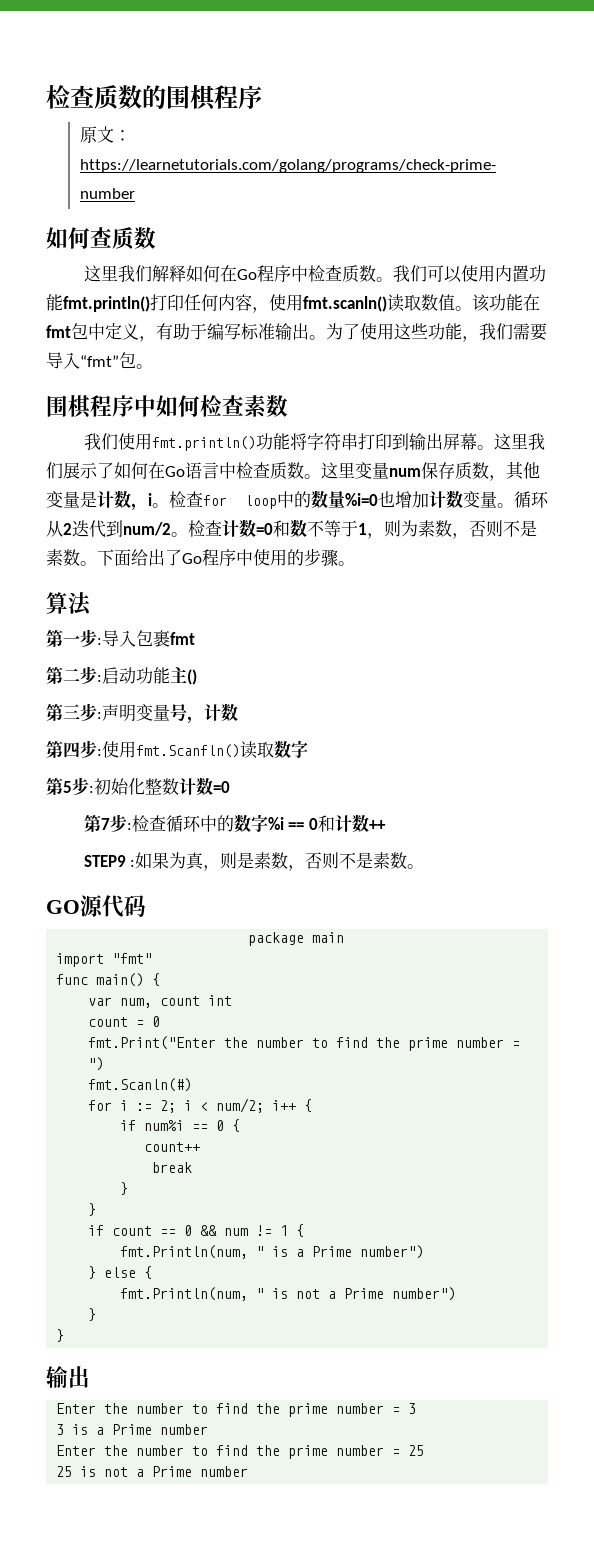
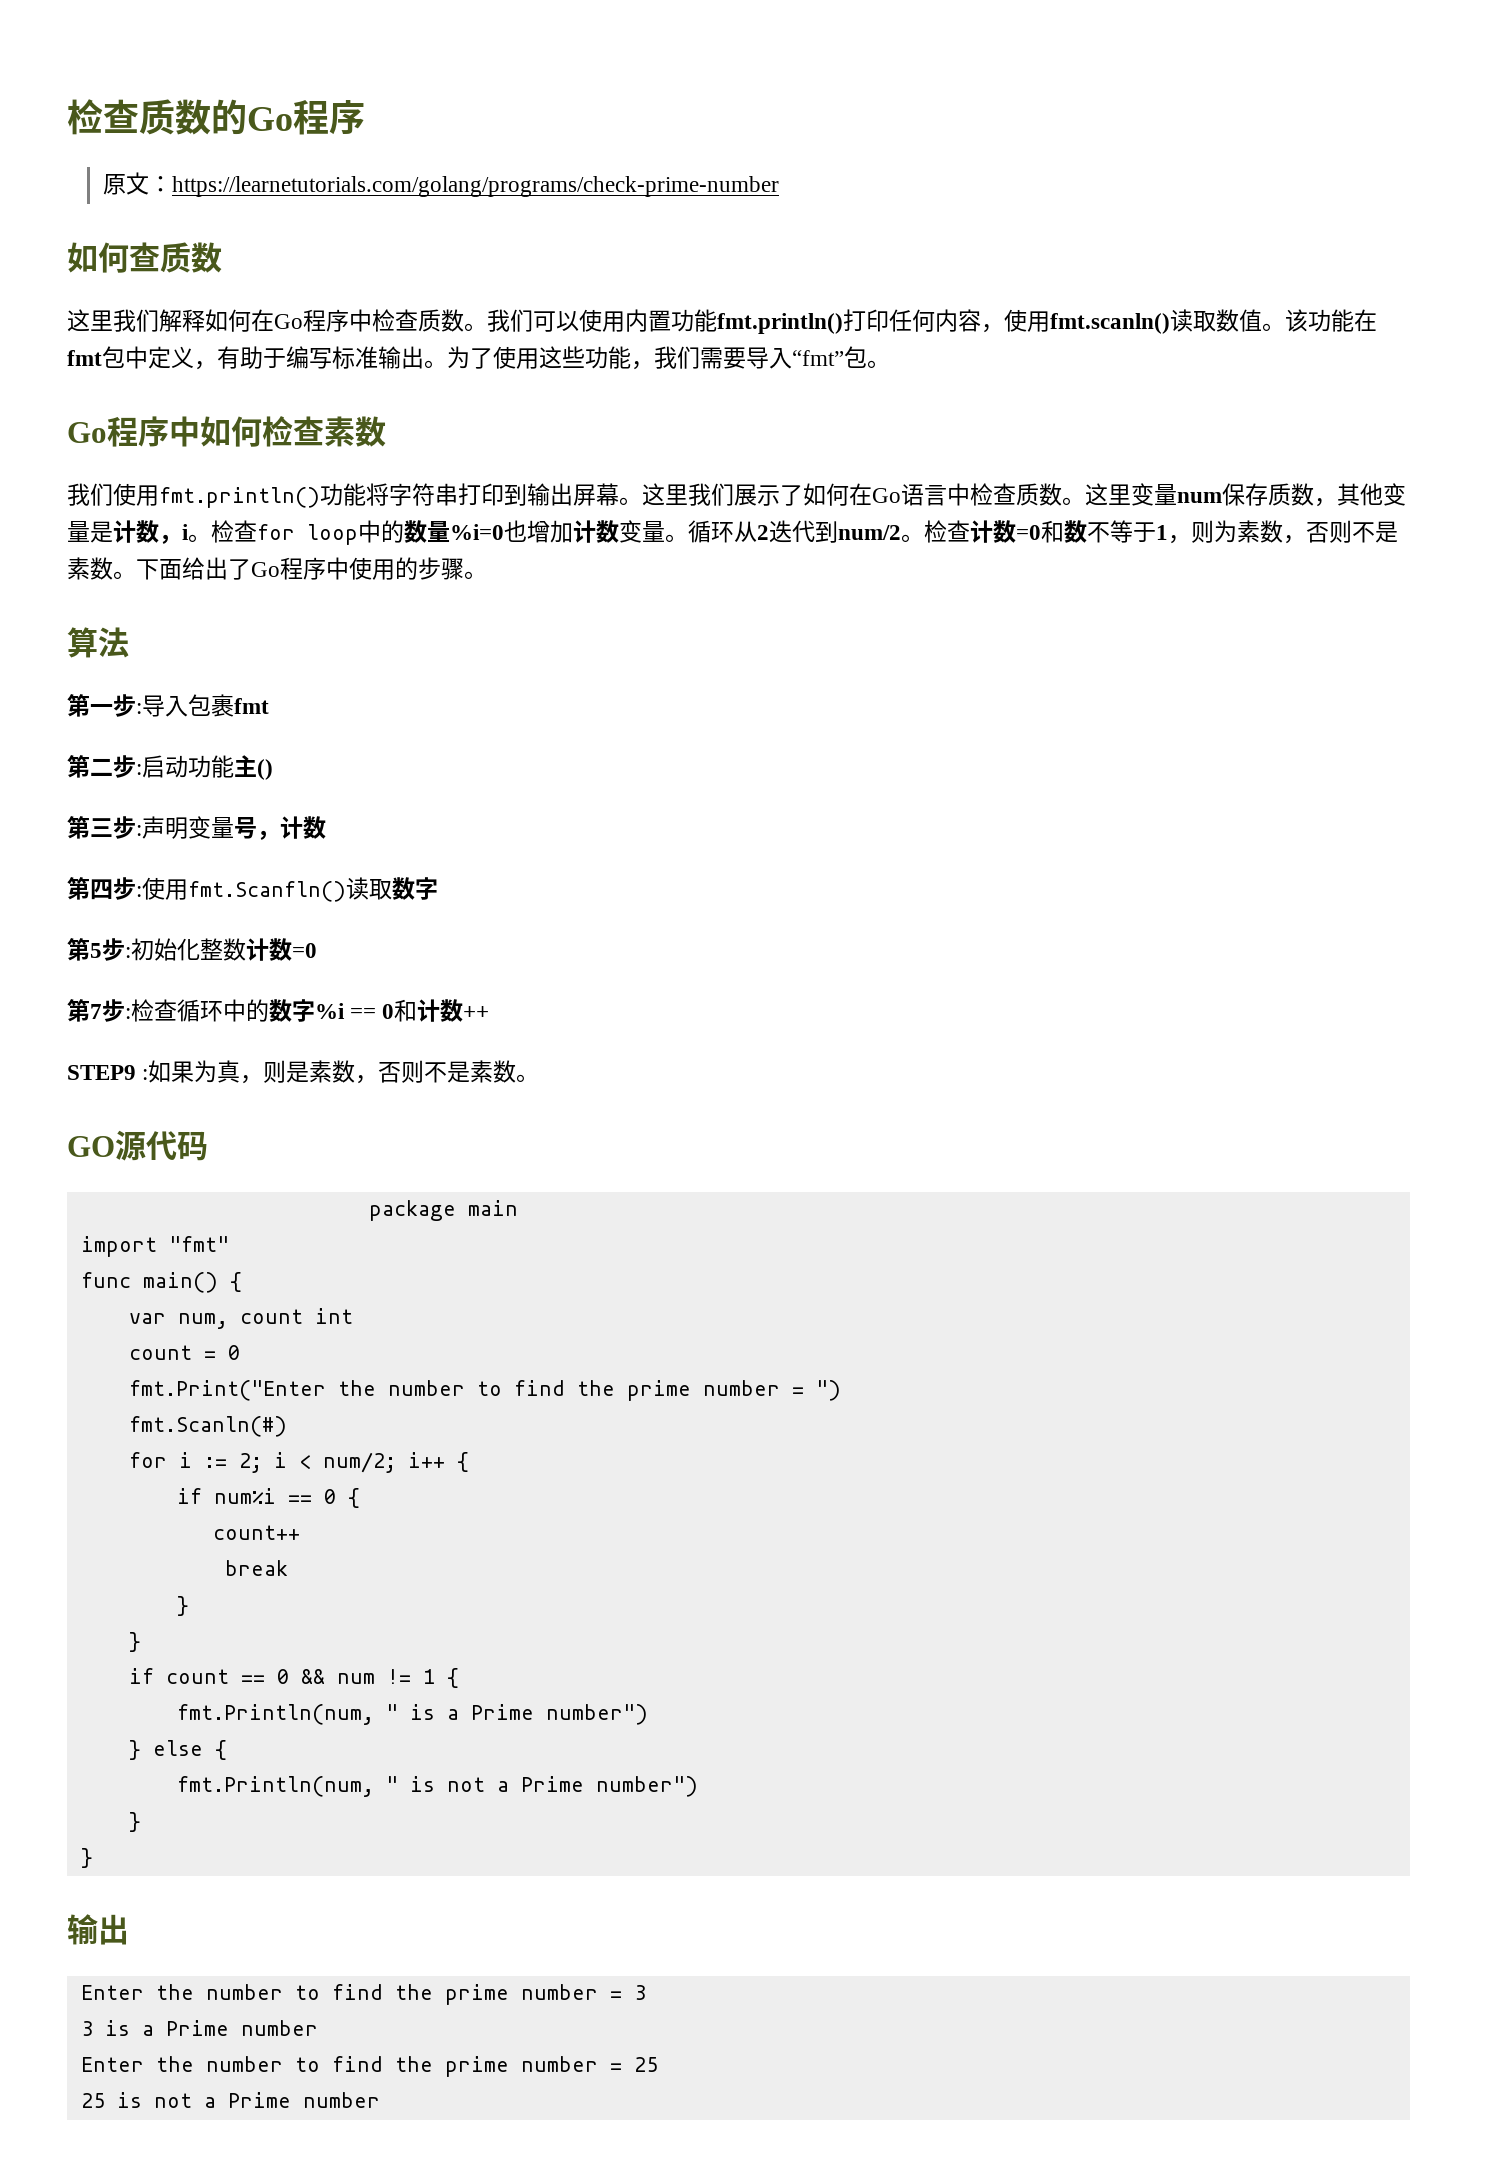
[166,85,216,111] 围棋 -> [247,107,293,131] Go
[46,395,91,419] 围棋 -> [67,422,107,443] Go

